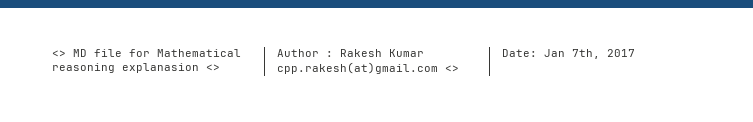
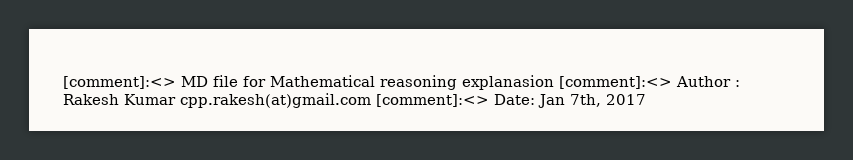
[52,50,66,57] <> -> [63,76,176,89] [comment]:<>
[206,64,220,71] <> -> [559,76,672,89] [comment]:<>
[445,65,459,72] <> -> [376,94,489,107] [comment]:<>

